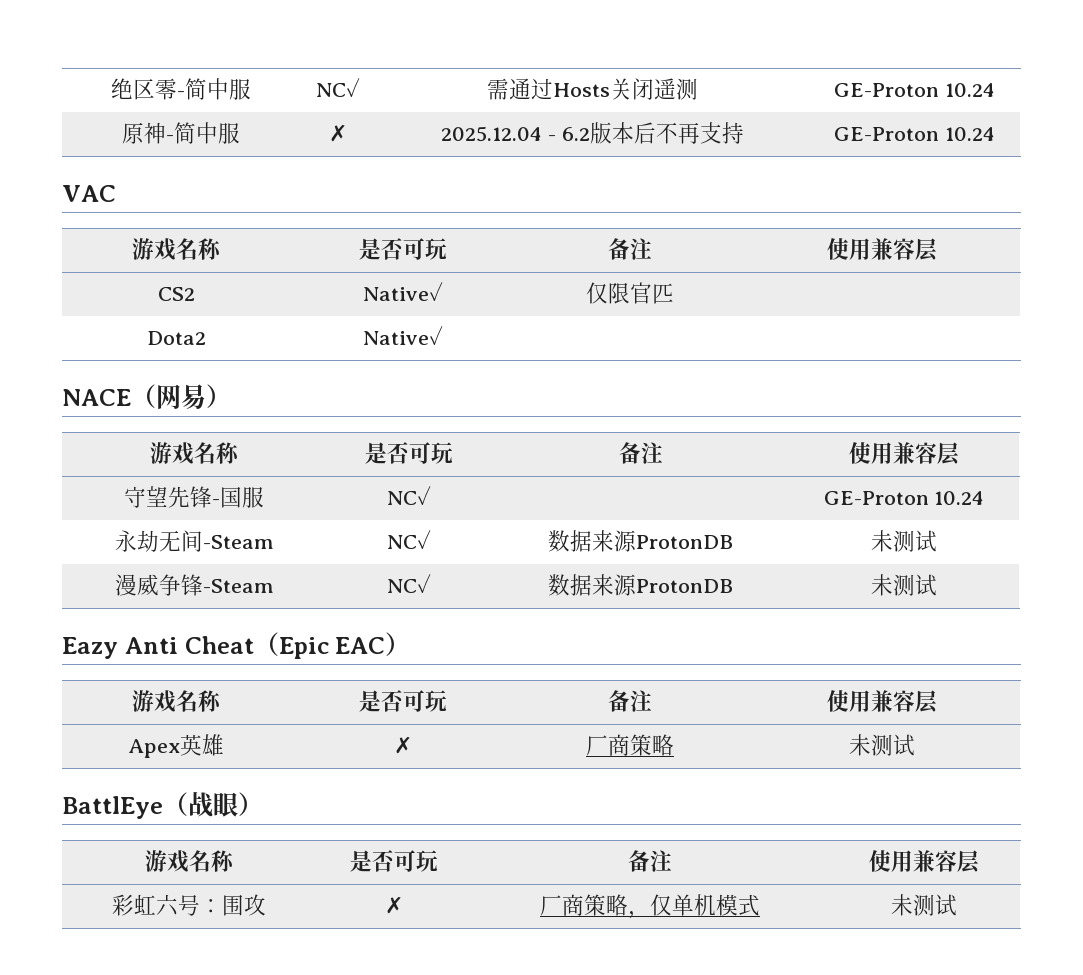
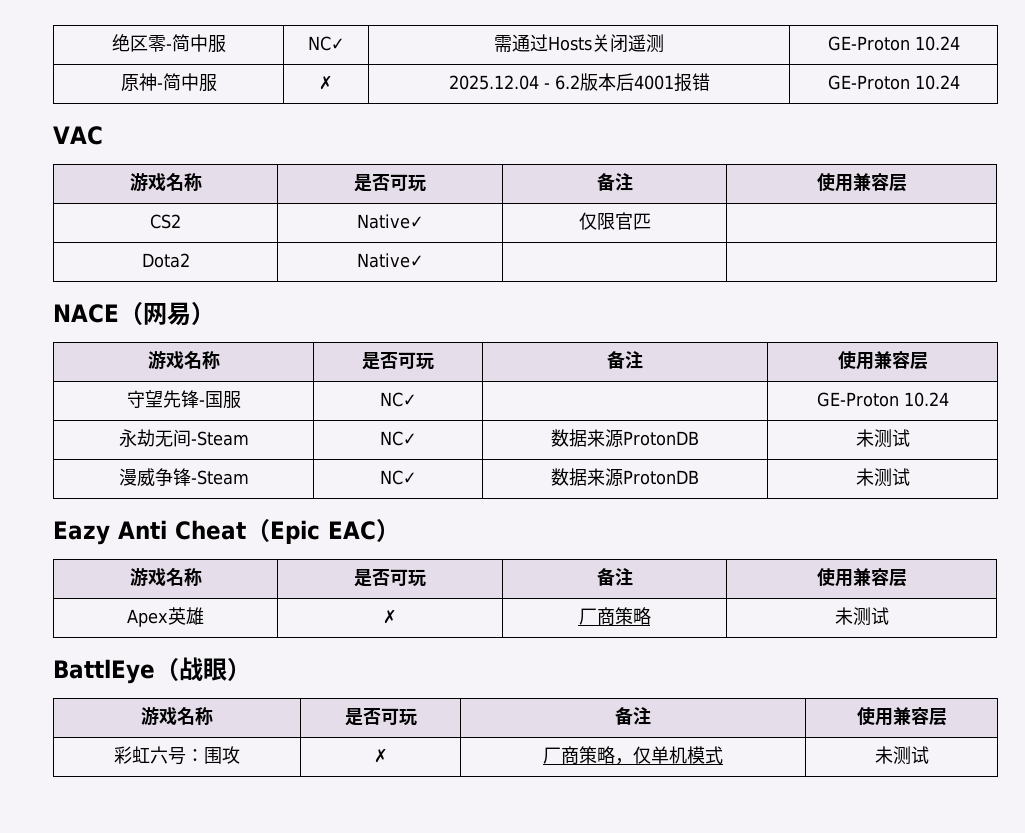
[655,122,744,144] 不再支持 -> [633,73,710,92] 4001报错

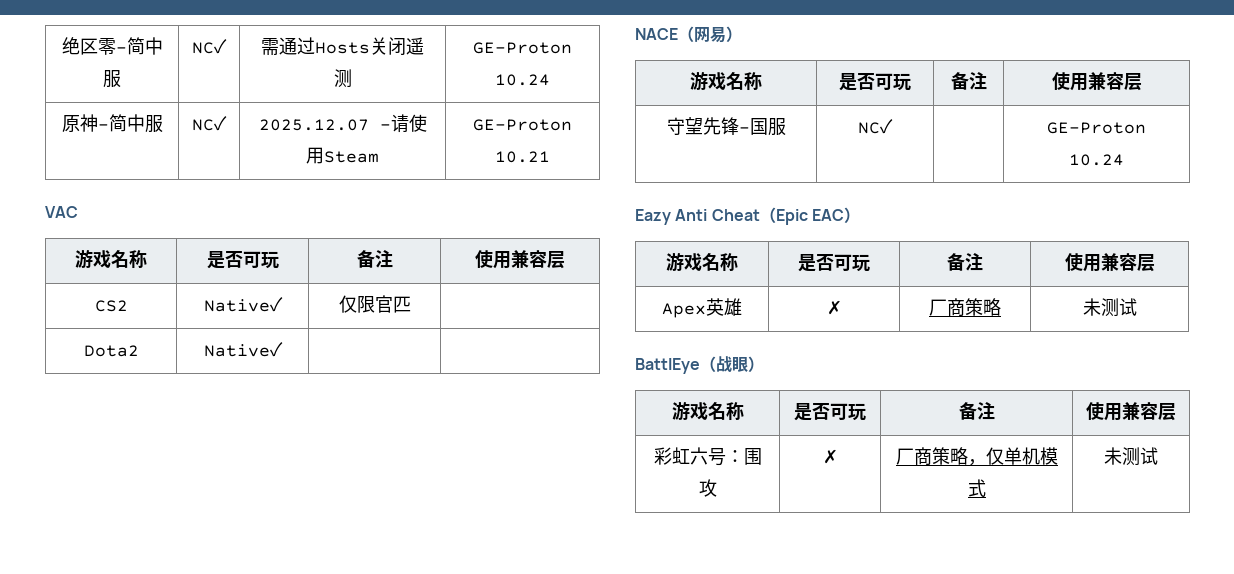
[319,75,333,90] [448,73,710,92] [827,75,960,90] ✗ | 2025.12.04 - 6.2版本后4001报错 | GE-Proton 10.24 -> [192,116,227,131] [258,114,427,133] [306,147,379,164] [473,119,572,131] [495,151,550,163] NC✓ | 2025.12.07 -请使用Steam | GE-Proton 10.21
[118,429,249,447] [379,431,417,446] [551,429,700,448] [855,429,910,448] [118,468,249,486] [379,470,417,485] [551,468,700,487] [855,468,910,487] // 永劫无间-Steam | NC✓ | 数据来源ProtonDB | 未测试 // 漫威争锋-Steam | NC✓ | 数据来源ProtonDB | 未测试 -> (1124, 160) none

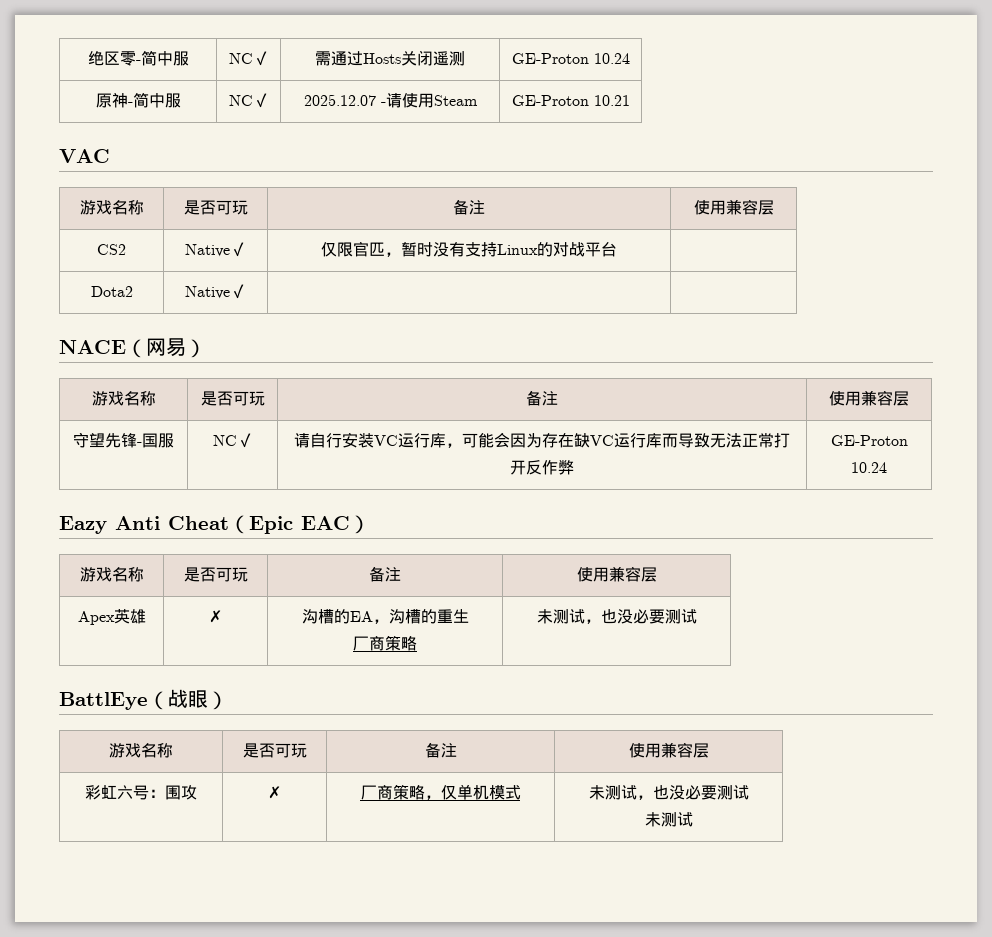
(411, 304) none -> [385,242,617,257] ，暂时没有支持Linux的对战平台
(893, 126) none -> [294,432,790,448] [510,460,574,475] 请自行安装VC运行库，可能会因为存在缺VC运行库而导致无法正常打开反作弊
(842, 307) none -> [301,609,469,624] 沟槽的EA，沟槽的重生 //
(1137, 307) none -> [584,609,697,624] ，也没必要测试
(1158, 456) none -> [636,785,749,800] [644,812,693,827] ，也没必要测试 // 未测试

